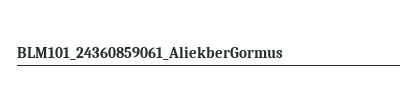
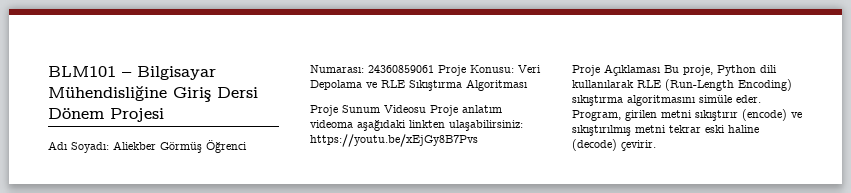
[17,46,283,60] BLM101_24360859061_AliekberGormus -> [48,66,216,80] [48,86,258,102] [48,108,164,122] [48,140,247,153] [310,65,541,76] [310,79,528,91] [310,105,502,116] [310,120,523,131] [310,134,478,147] [572,64,777,76] [572,79,792,91] [572,95,761,106] [572,109,802,121] [572,125,759,136] [572,139,656,151] BLM101 – Bilgisayar Mühendisliğine Giriş Dersi Dönem Projesi // Adı Soyadı: Aliekber Görmüş Öğrenci Numarası: 24360859061 Proje Konusu: Veri Depolama ve RLE Sıkıştırma Algoritması // Proje Sunum Videosu Proje anlatım videoma aşağıdaki linkten ulaşabilirsiniz: https://youtu.be/xEjGy8B7Pvs // Proje Açıklaması Bu proje, Python dili kullanılarak RLE (Run-Length Encoding) sıkıştırma algoritmasını simüle eder. Program, girilen metni sıkıştırır (encode) ve sıkıştırılmış metni tekrar eski haline (decode) çevirir.

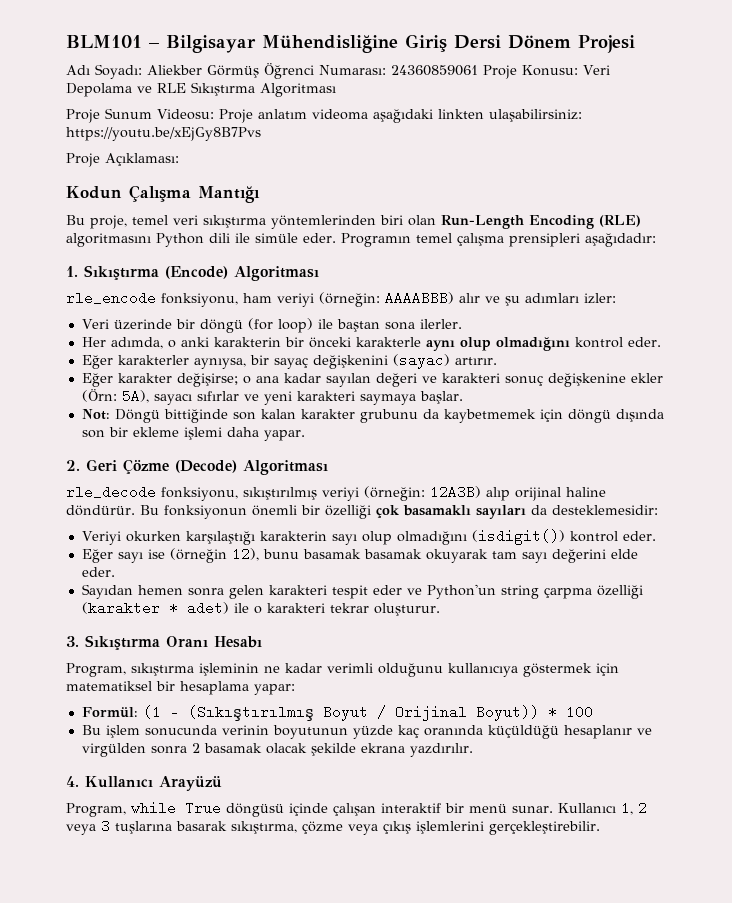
[384,105,426,113] Videosu -> [157,109,214,120] Videosu:
[604,64,777,76] [572,79,792,91] [572,95,761,106] [572,109,802,121] [572,125,759,136] [572,139,656,151] Açıklaması Bu proje, Python dili kullanılarak RLE (Run-Length Encoding) sıkıştırma algoritmasını simüle eder. Program, girilen metni sıkıştırır (encode) ve sıkıştırılmış metni tekrar eski haline (decode) çevirir. -> [105,153,179,166] [66,185,260,203] [66,215,641,229] [66,233,656,247] [66,265,319,281] [66,291,616,307] [81,318,462,333] [81,337,661,351] [81,353,497,369] [81,373,663,387] [81,389,463,405] [81,409,664,423] [81,427,305,441] [66,459,328,475] [66,485,606,501] [66,505,658,519] [81,529,656,545] [81,547,638,563] [81,567,115,577] [81,584,643,599] [81,601,440,616] [66,635,262,650] [66,663,619,677] [66,681,295,695] [81,705,593,721] [81,725,652,739] [81,743,473,757] [66,776,222,791] [66,801,647,817] [66,819,600,835] Açıklaması: // Kodun Çalışma Mantığı // Bu proje, temel veri sıkıştırma yöntemlerinden biri olan Run-Length Encoding (RLE) algoritmasını Python dili ile simüle eder. Programın temel çalışma prensipleri aşağıdadır: // 1. Sıkıştırma (Encode) Algoritması // rle_encode fonksiyonu, ham veriyi (örneğin: AAAABBB) alır ve şu adımları izler: // Veri üzerinde bir döngü (for loop) ile baştan sona ilerler. // Her adımda, o anki karakterin bir önceki karakterle aynı olup olmadığını kontrol eder. // Eğer karakterler aynıysa, bir sayaç değişkenini (sayac) artırır. // Eğer karakter değişirse; o ana kadar sayılan değeri ve karakteri sonuç değişkenine ekler (Örn: 5A), sayacı sıfırlar ve yeni karakteri saymaya başlar. // Not: Döngü bittiğinde son kalan karakter grubunu da kaybetmemek için döngü dışında son bir ekleme işlemi daha yapar. // 2. Geri Çözme (Decode) Algoritması // rle_decode fonksiyonu, sıkıştırılmış veriyi (örneğin: 12A3B) alıp orijinal haline döndürür. Bu fonksiyonun önemli bir özelliği çok basamaklı sayıları da desteklemesidir: // Veriyi okurken karşılaştığı karakterin sayı olup olmadığını (isdigit()) kontrol eder. // Eğer sayı ise (örneğin 12), bunu basamak basamak okuyarak tam sayı değerini elde eder. // Sayıdan hemen sonra gelen karakteri tespit eder ve Python'un string çarpma özelliği (karakter * adet) ile o karakteri tekrar oluşturur. // 3. Sıkıştırma Oranı Hesabı // Program, sıkıştırma işleminin ne kadar verimli olduğunu kullanıcıya göstermek için matematiksel bir hesaplama yapar: // Formül: (1 - (Sıkıştırılmış Boyut / Orijinal Boyut)) * 100 // Bu işlem sonucunda verinin boyutunun yüzde kaç oranında küçüldüğü hesaplanır ve virgülden sonra 2 basamak olacak şekilde ekrana yazdırılır. // 4. Kullanıcı Arayüzü // Program, while True döngüsü içinde çalışan interaktif bir menü sunar. Kullanıcı 1, 2 veya 3 tuşlarına basarak sıkıştırma, çözme veya çıkış işlemlerini gerçekleştirebilir.

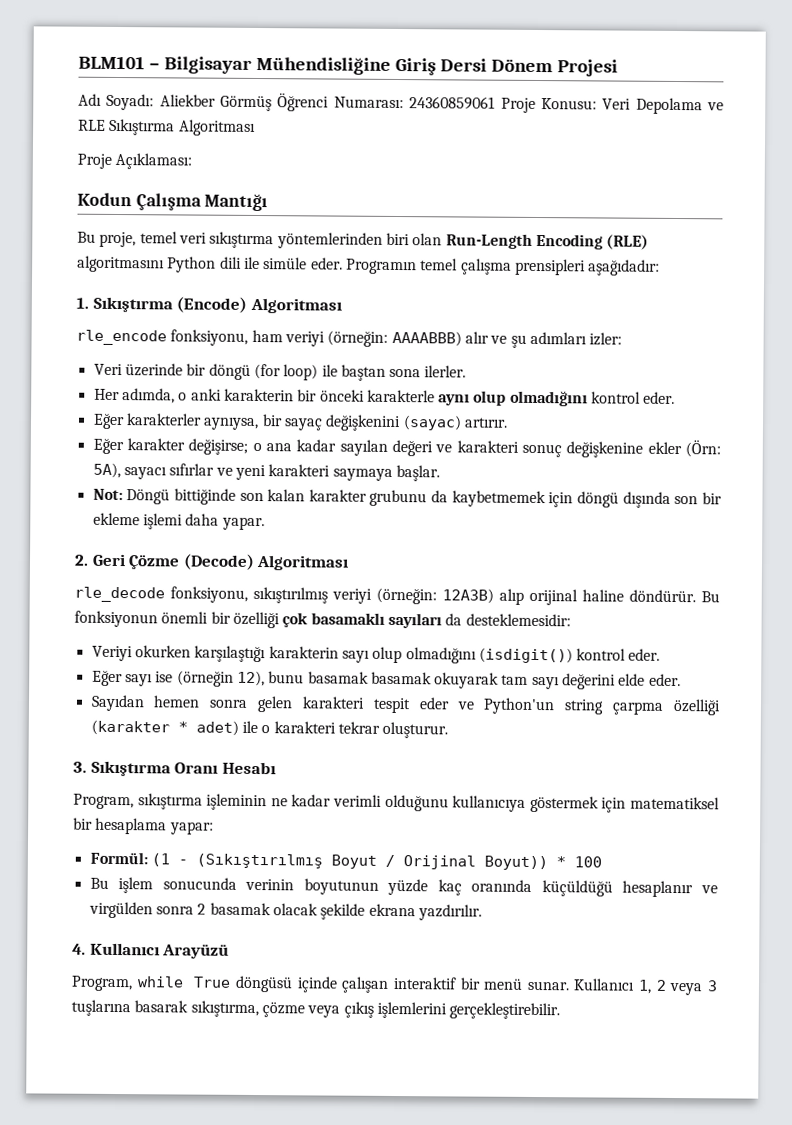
[66,108,582,123] [66,127,261,141] // Proje Sunum Videosu: Proje anlatım videoma aşağıdaki linkten ulaşabilirsiniz: https://youtu.be/xEjGy8B7Pvs -> (256, 127) none

